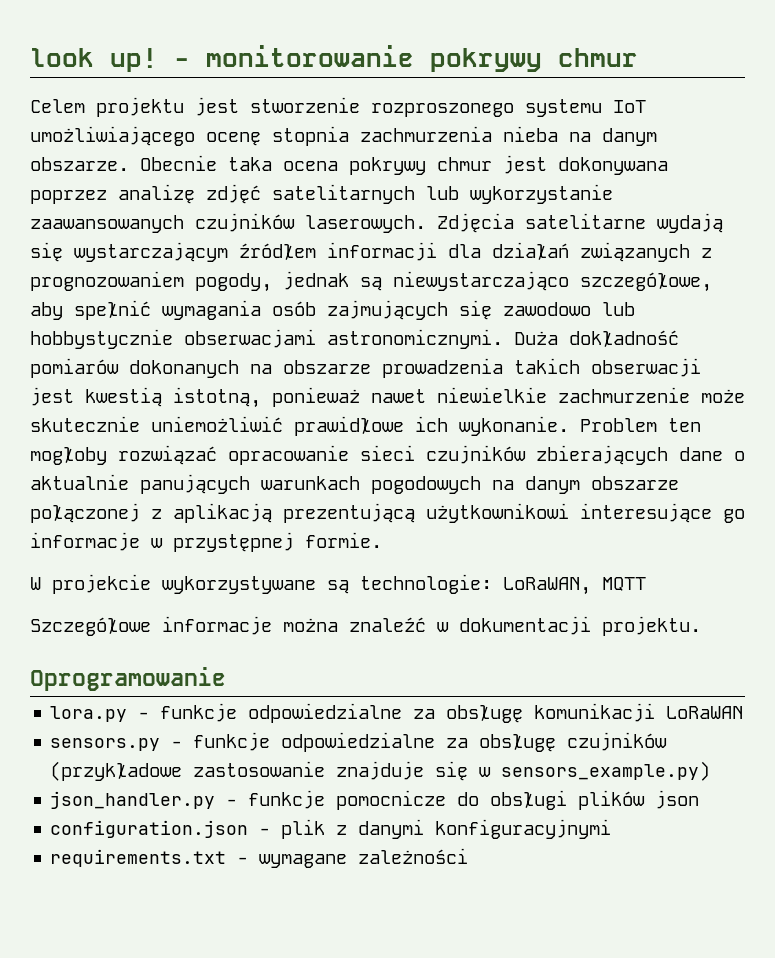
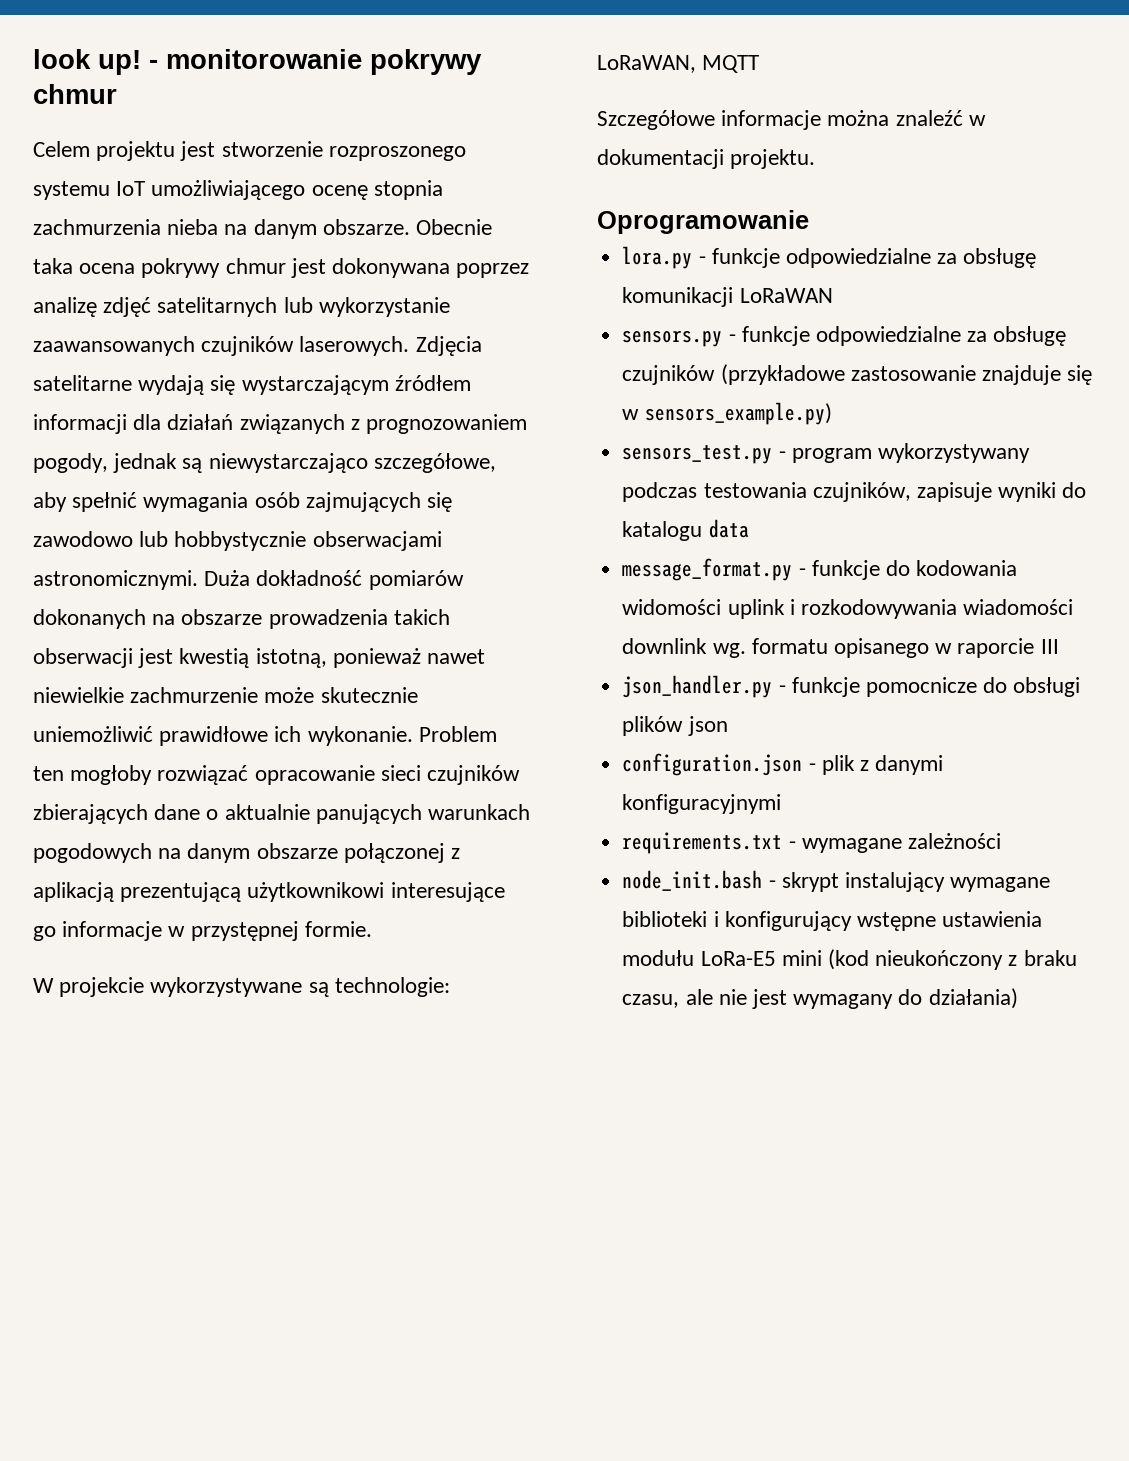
(711, 771) none -> [622,443,1030,464] [622,482,1087,502] [622,519,749,541] [622,558,1018,581] [622,599,1074,619] [622,638,1059,658] // sensors_test.py - program wykorzystywany podczas testowania czujników, zapisuje wyniki do katalogu data // message_format.py - funkcje do kodowania widomości uplink i rozkodowywania wiadomości downlink wg. formatu opisanego w raporcie III
(469, 856) none -> [622,870,1051,892] [622,911,1043,931] [622,949,1077,970] [622,988,1018,1009] // node_init.bash - skrypt instalujący wymagane biblioteki i konfigurujący wstępne ustawienia modułu LoRa-E5 mini (kod nieukończony z braku czasu, ale nie jest wymagany do działania)

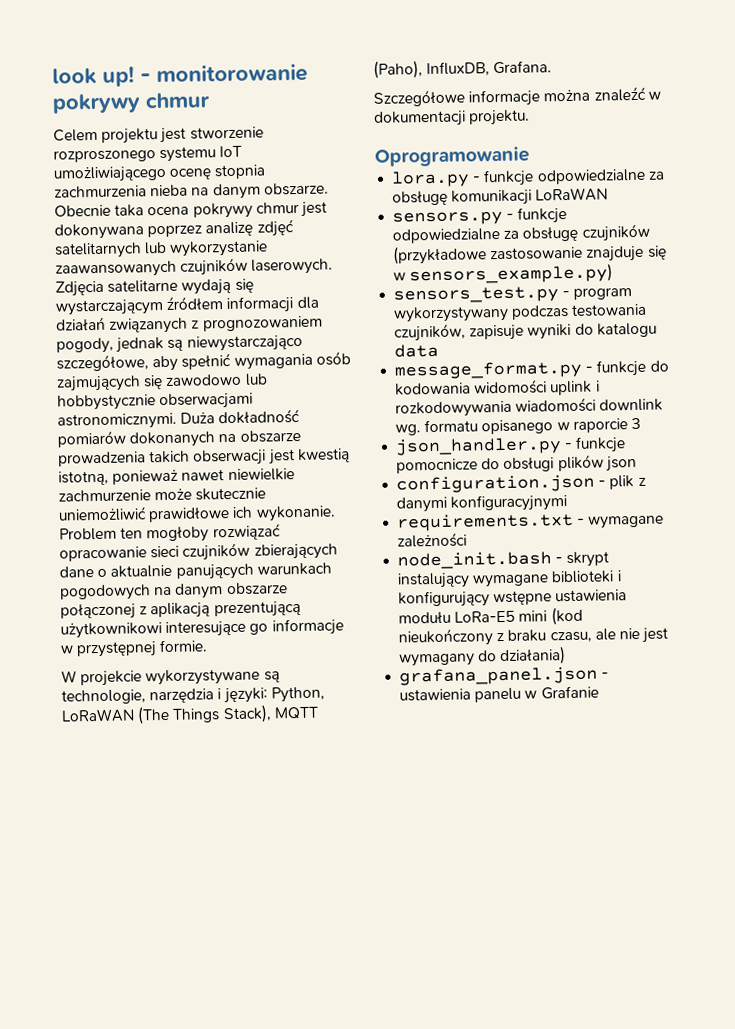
[334,977,450,997] [597,55,760,73] technologie: LoRaWAN, MQTT -> [61,686,325,705] [61,704,319,725] [373,60,553,79] technologie, narzędzia i języki: Python, LoRaWAN (The Things Stack), MQTT (Paho), InfluxDB, Grafana.
[1040,639,1059,654] III -> [630,417,641,430] 3
(1018, 998) none -> [399,666,610,686] [399,685,599,703] // grafana_panel.json - ustawienia panelu w Grafanie

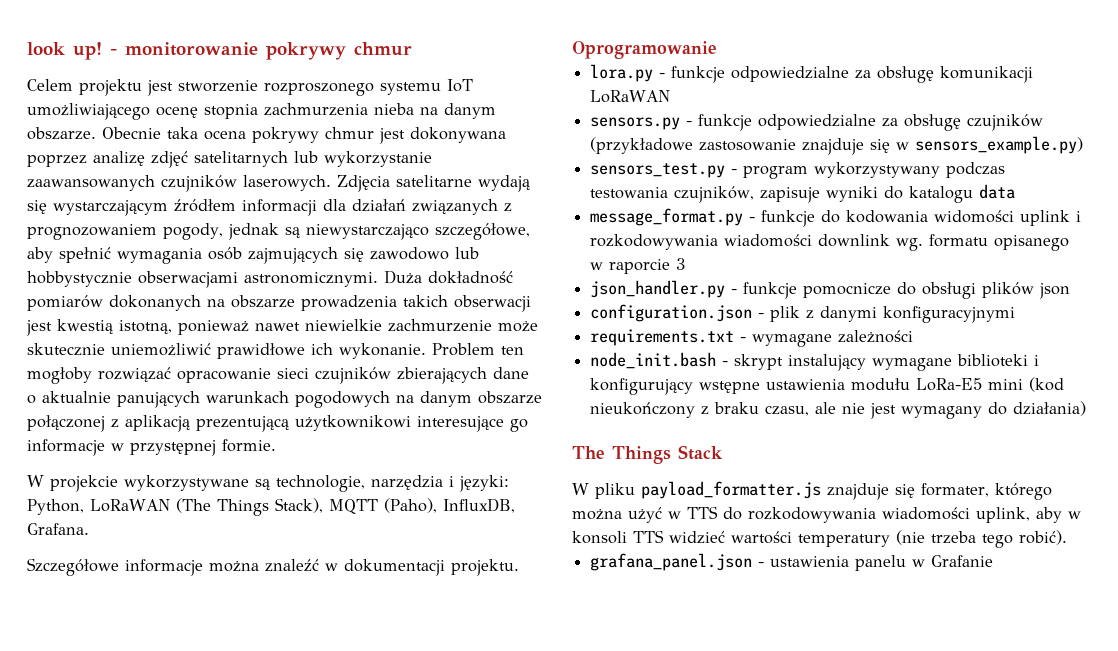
(567, 656) none -> [572,445,723,464] [572,481,1052,500] [572,506,1081,523] [572,530,1067,548] // The Things Stack // W pliku payload_formatter.js znajduje się formater, którego można użyć w TTS do rozkodowywania wiadomości uplink, aby w konsoli TTS widzieć wartości temperatury (nie trzeba tego robić).

